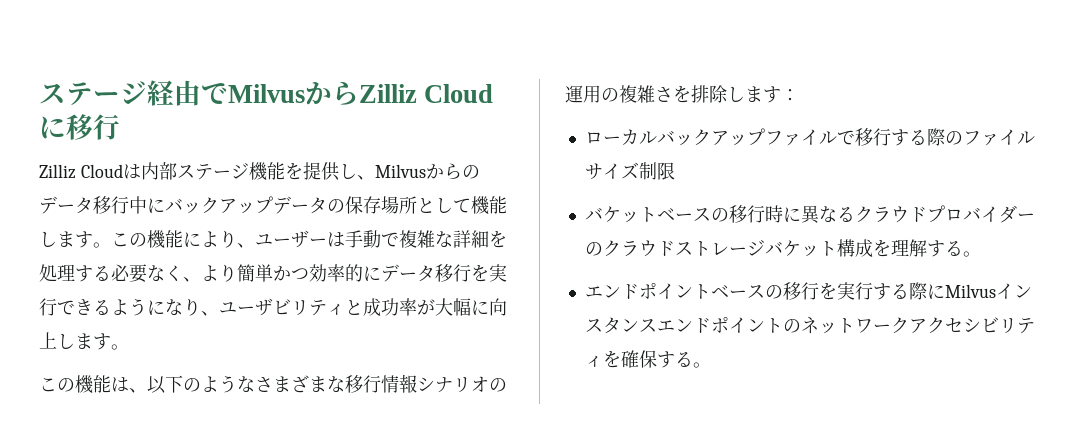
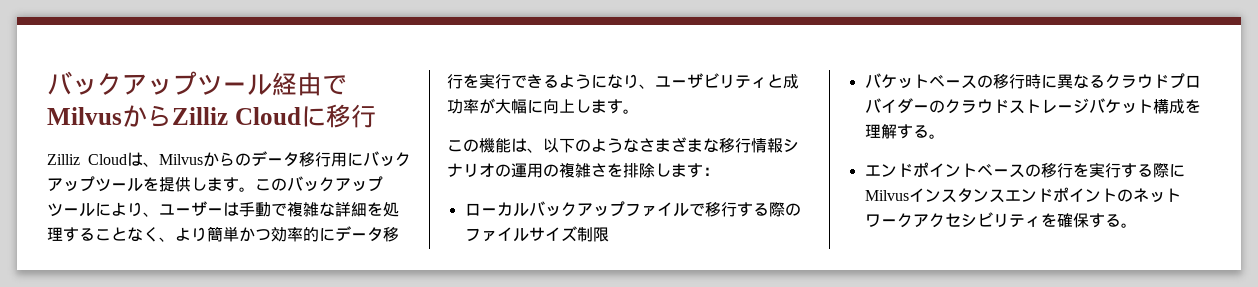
[39,81,147,105] ステージ -> [47,71,272,95] バックアップツール
[140,162,357,181] 内部ステージ機能を提供し -> (143, 159) none
[129,196,147,214] 中 -> [331,152,347,167] 用
[273,196,507,215] [39,230,183,249] データの保存場所として機能します。この機能 -> [95,176,383,192] [47,203,95,217] ツールを提供します。このバックアップツール
[111,264,147,283] 必要 -> [95,227,127,241] こと

